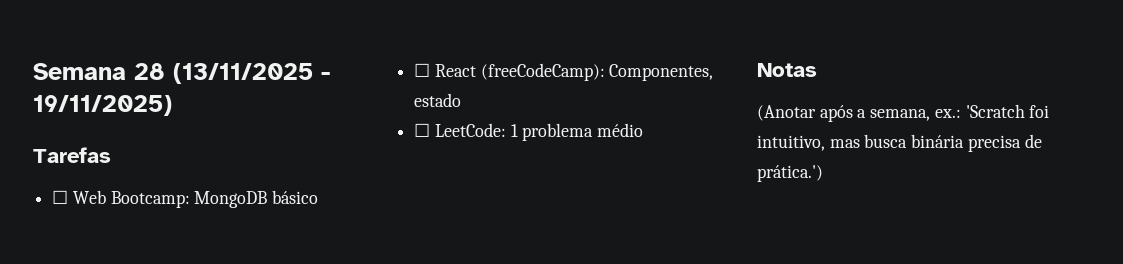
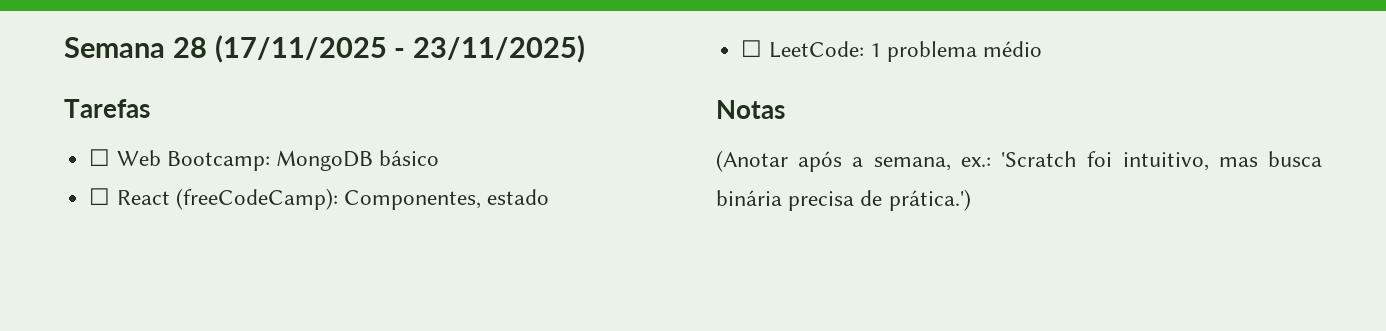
[173,63,330,84] [33,95,172,116] (13/11/2025 - 19/11/2025) -> [214,35,586,63] (17/11/2025 - 23/11/2025)

